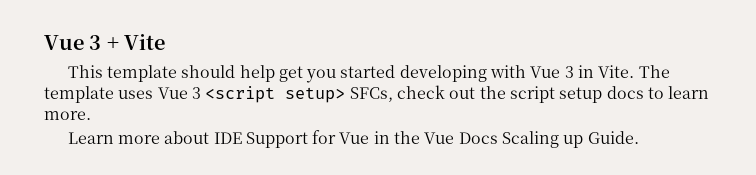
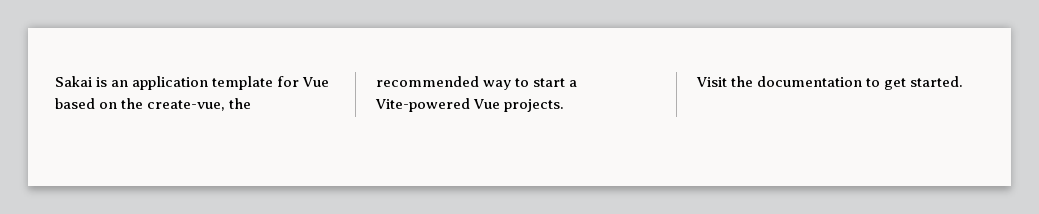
[44,34,166,50] [67,65,670,83] [44,85,710,103] [44,111,91,120] [67,130,639,148] Vue 3 + Vite // This template should help get you started developing with Vue 3 in Vite. The template uses Vue 3 <script setup> SFCs, check out the script setup docs to learn more. // Learn more about IDE Support for Vue in the Vue Docs Scaling up Guide. -> [55,76,330,90] [55,98,252,111] [376,76,578,90] [375,98,565,112] [696,76,964,90] Sakai is an application template for Vue based on the create-vue, the recommended way to start a Vite-powered Vue projects. // Visit the documentation to get started.

